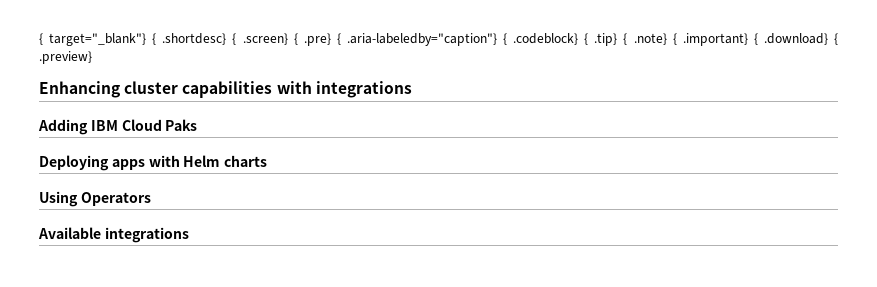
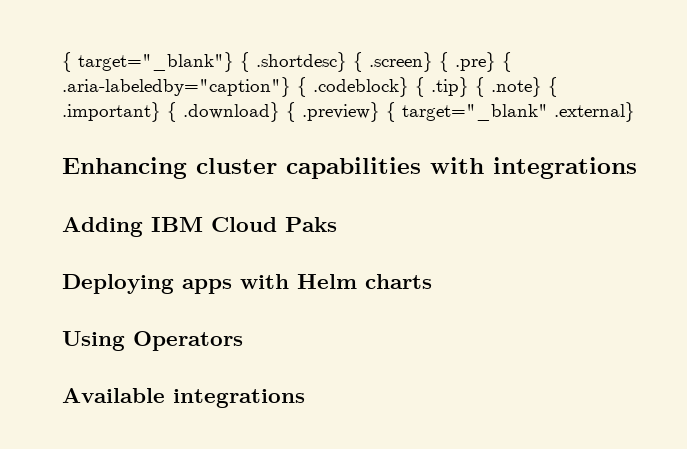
(92, 57) none -> [386,102,635,122] { target="_blank" .external}

